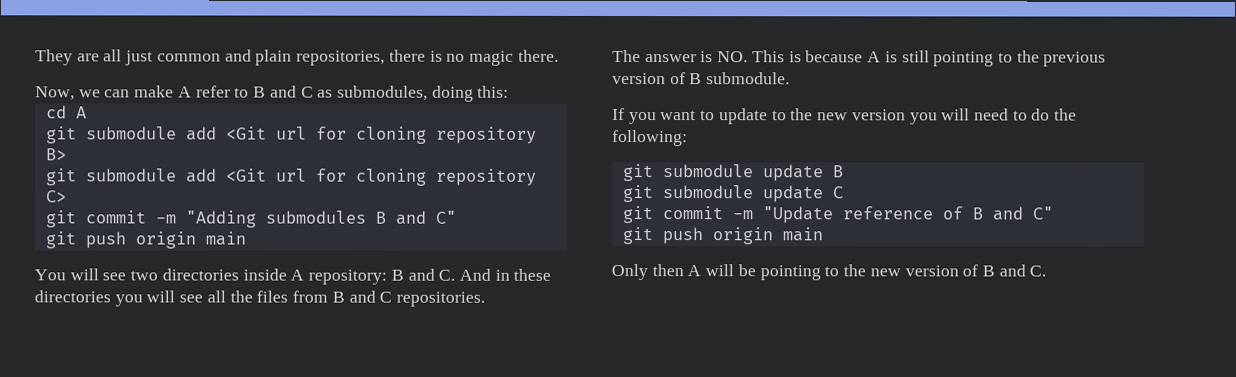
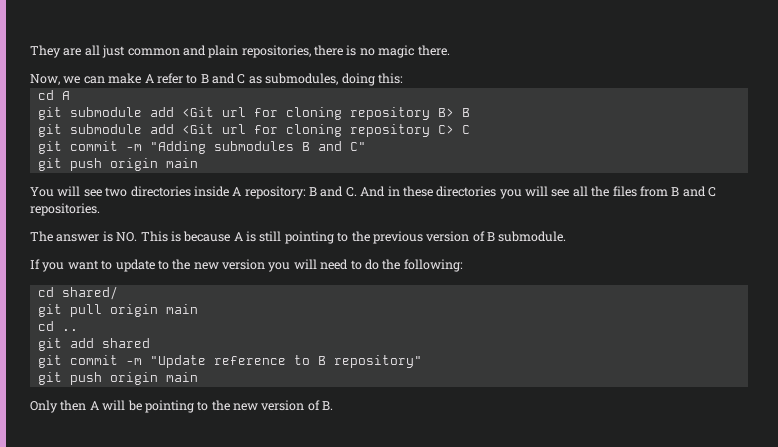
(67, 154) none -> [461,108,470,117] B
(66, 196) none -> [461,125,470,134] C
[622,164,844,182] [621,185,844,203] git submodule update B // git submodule update C -> [37,286,118,300] [37,304,198,317] [37,321,78,331] [37,338,150,351] cd shared/ // git pull origin main // cd .. // git add shared
[941,206,1053,221] of B and C" -> [293,355,422,368] to B repository"
[981,264,1047,277] B and C. -> [322,401,334,410] B.

